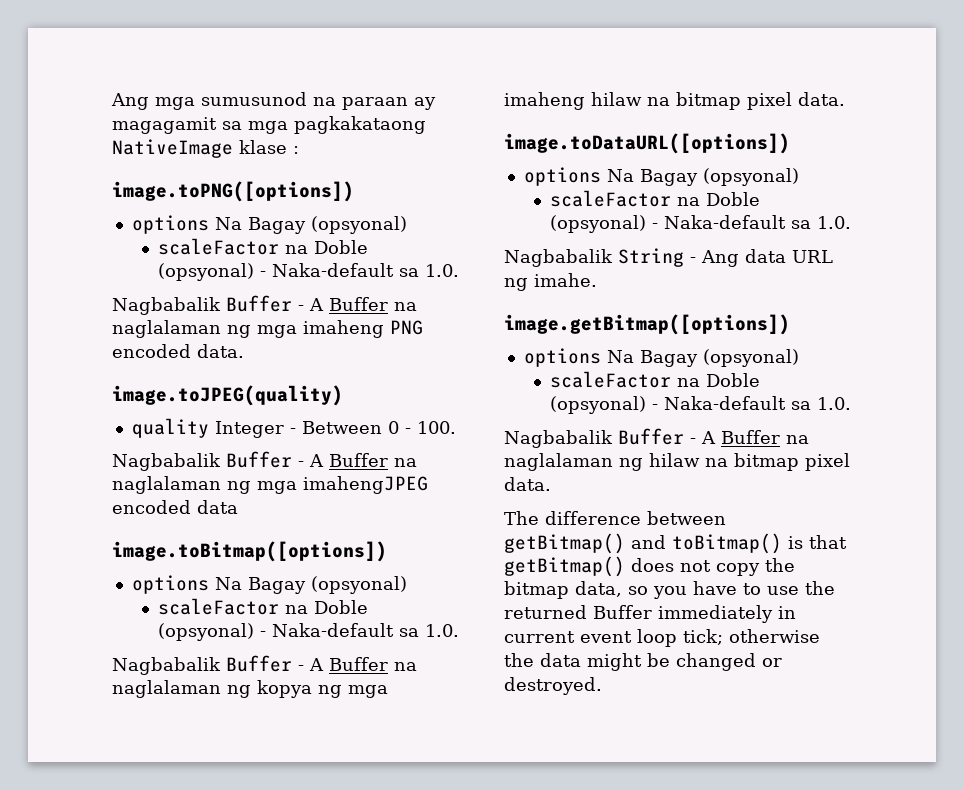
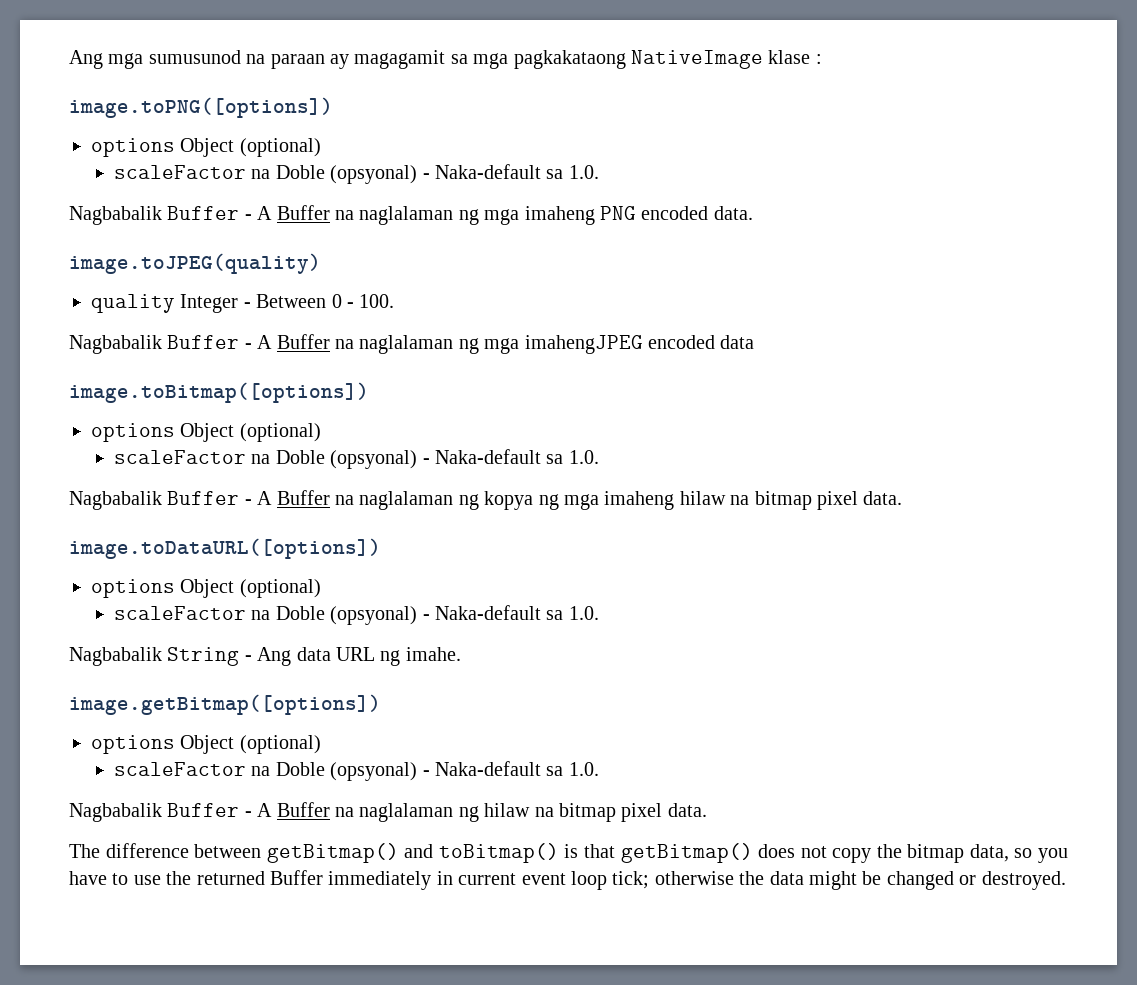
[214,216,407,234] Na Bagay (opsyonal) -> [180,138,321,157] Object (optional)
[214,576,407,594] Na Bagay (opsyonal) -> [180,423,321,442] Object (optional)
[606,168,799,186] Na Bagay (opsyonal) -> [180,579,321,598] Object (optional)
[606,349,799,367] Na Bagay (opsyonal) -> [180,735,321,754] Object (optional)

